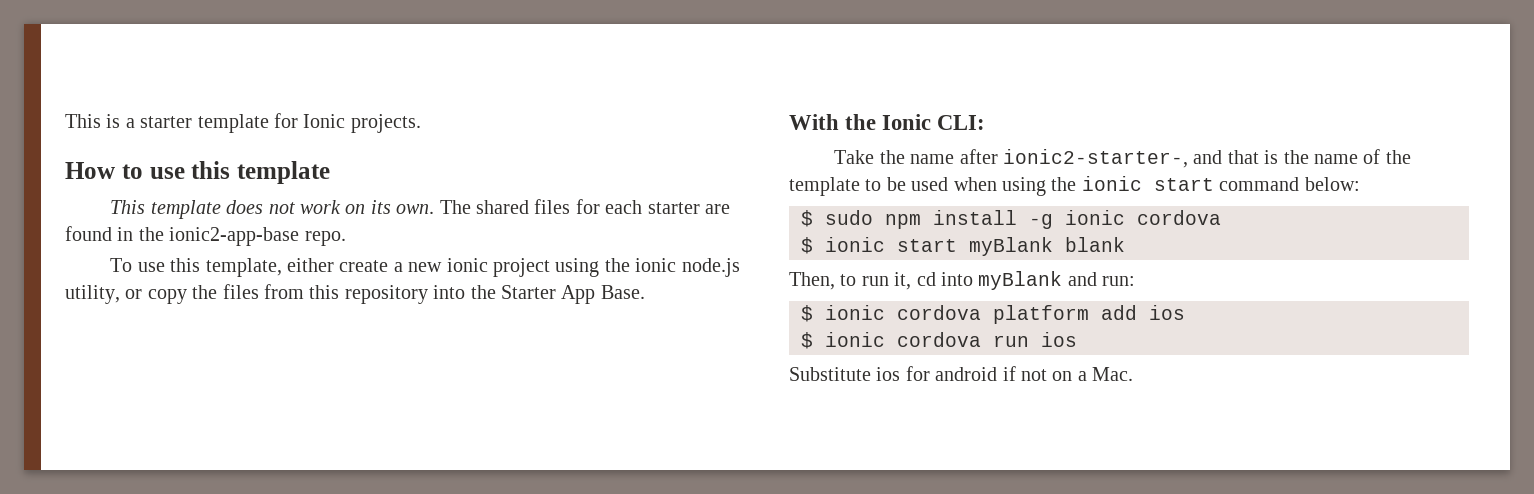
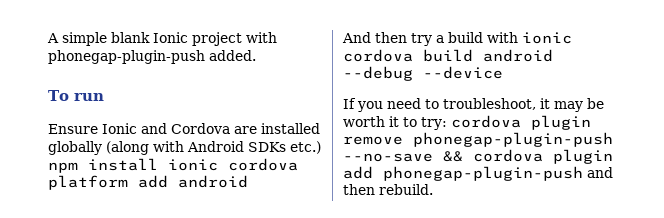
[65,113,421,133] [65,161,330,184] [110,199,731,219] [65,226,346,246] [110,258,740,277] [65,284,645,304] [789,114,986,130] [834,149,1411,168] [789,176,1360,196] [801,210,1221,229] [801,237,1125,256] [789,271,1136,290] [801,305,1185,324] [801,332,1077,349] [789,366,1134,381] This is a starter template for Ionic projects. // How to use this template // This template does not work on its own. The shared files for each starter are found in the ionic2-app-base repo. // To use this template, either create a new ionic project using the ionic node.js utility, or copy the files from this repository into the Starter App Base. // With the Ionic CLI: // Take the name after ionic2-starter-, and that is the name of the template to be used when using the ionic start command below: // $ sudo npm install -g ionic cordova // $ ionic start myBlank blank // Then, to run it, cd into myBlank and run: // $ ionic cordova platform add ios // $ ionic cordova run ios // Substitute ios for android if not on a Mac. -> [47,32,277,46] [48,50,256,64] [48,90,104,101] [48,123,320,134] [48,141,321,155] [48,158,298,173] [48,175,248,190] [342,32,572,46] [343,49,553,62] [343,66,503,81] [343,98,604,112] [343,115,591,130] [343,132,613,147] [343,149,613,164] [343,166,613,181] [343,184,433,195] A simple blank Ionic project with phonegap-plugin-push added. // To run // Ensure Ionic and Cordova are installed globally (along with Android SDKs etc.) npm install ionic cordova platform add android // And then try a build with ionic cordova build android --debug --device // If you need to troubleshoot, it may be worth it to try: cordova plugin remove phonegap-plugin-push --no-save && cordova plugin add phonegap-plugin-push and then rebuild.

